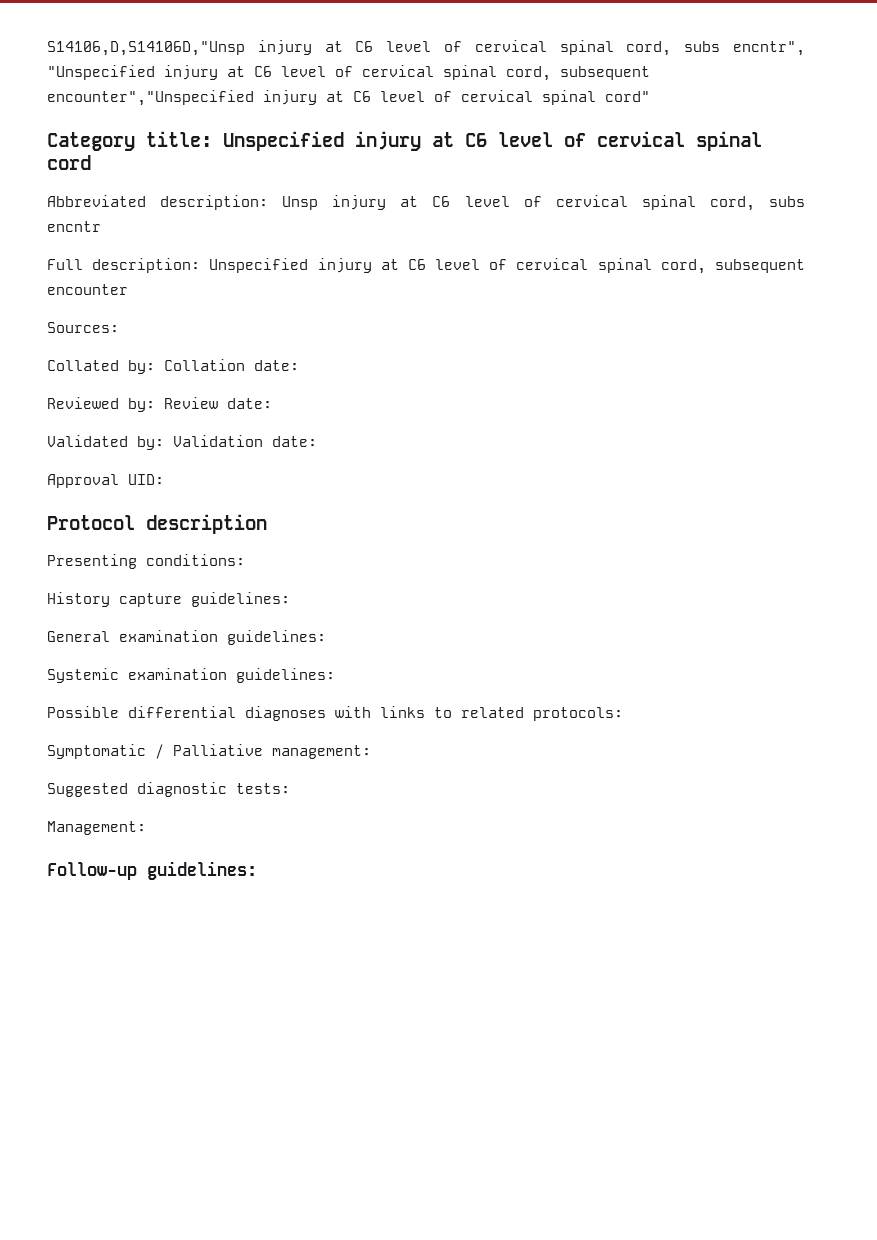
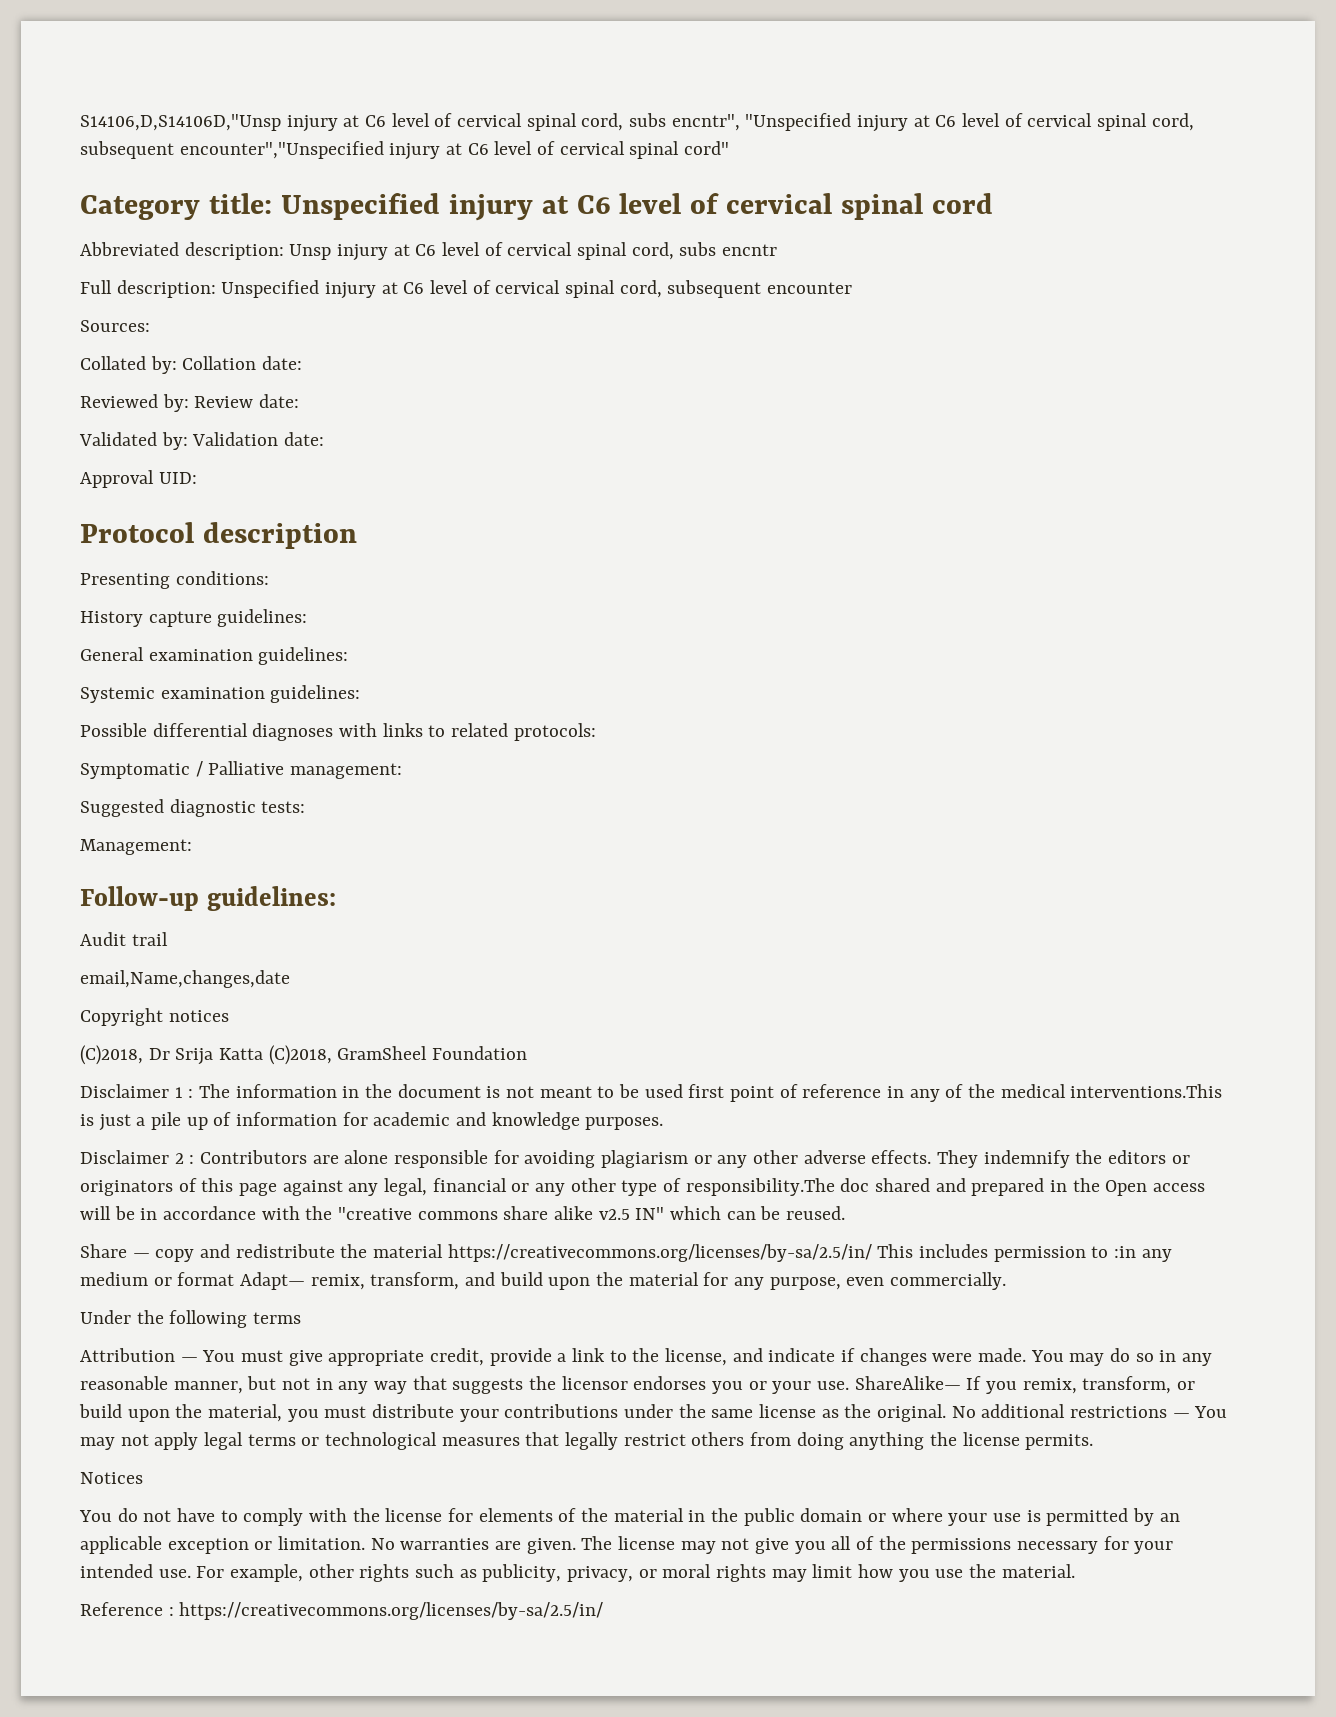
(257, 870) none -> [80,932,168,946] [80,970,290,988] [80,1008,229,1026] [80,1045,528,1065] [80,1084,1223,1102] [80,1112,664,1131] [80,1150,1190,1168] [80,1178,1206,1196] [80,1206,846,1220] [80,1244,1172,1262] [80,1272,1007,1290] [80,1310,302,1328] [80,1348,1213,1366] [80,1376,1196,1394] [79,1404,1228,1422] [80,1432,1094,1450] [80,1472,143,1484] [79,1508,1180,1526] [80,1536,1174,1554] [80,1564,1075,1582] [80,1602,604,1620] // Audit trail // email,Name,changes,date // Copyright notices // (C)2018, Dr Srija Katta (C)2018, GramSheel Foundation // Disclaimer 1 : The information in the document is not meant to be used first point of reference in any of the medical interventions.This is just a pile up of information for academic and knowledge purposes. // Disclaimer 2 : Contributors are alone responsible for avoiding plagiarism or any other adverse effects. They indemnify the editors or originators of this page against any legal, financial or any other type of responsibility.The doc shared and prepared in the Open access will be in accordance with the "creative commons share alike v2.5 IN" which can be reused. // Share — copy and redistribute the material https://creativecommons.org/licenses/by-sa/2.5/in/ This includes permission to :in any medium or format Adapt— remix, transform, and build upon the material for any purpose, even commercially. // Under the following terms // Attribution — You must give appropriate credit, provide a link to the license, and indicate if changes were made. You may do so in any reasonable manner, but not in any way that suggests the licensor endorses you or your use. ShareAlike— If you remix, transform, or build upon the material, you must distribute your contributions under the same license as the original. No additional restrictions — You may not apply legal terms or technological measures that legally restrict others from doing anything the license permits. // Notices // You do not have to comply with the license for elements of the material in the public domain or where your use is permitted by an applicable exception or limitation. No warranties are given. The license may not give you all of the permissions necessary for your intended use. For example, other rights such as publicity, privacy, or moral rights may limit how you use the material. // Reference : https://creativecommons.org/licenses/by-sa/2.5/in/

